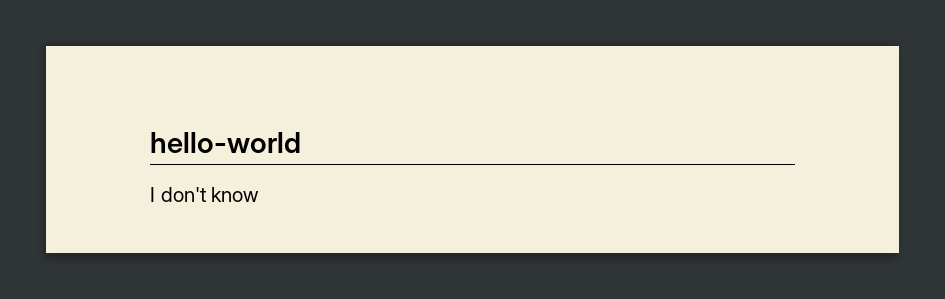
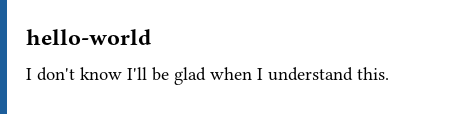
(260, 194) none -> [127,67,389,85] I'll be glad when I understand this.

